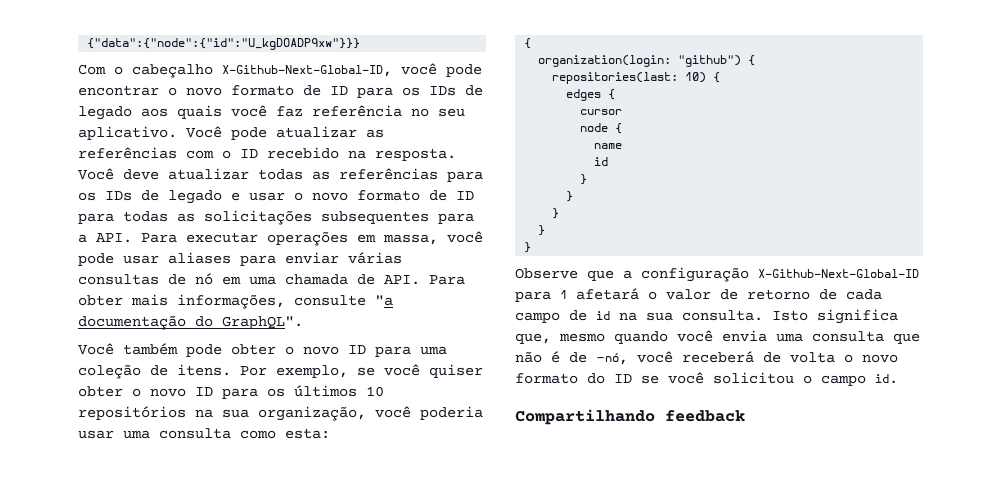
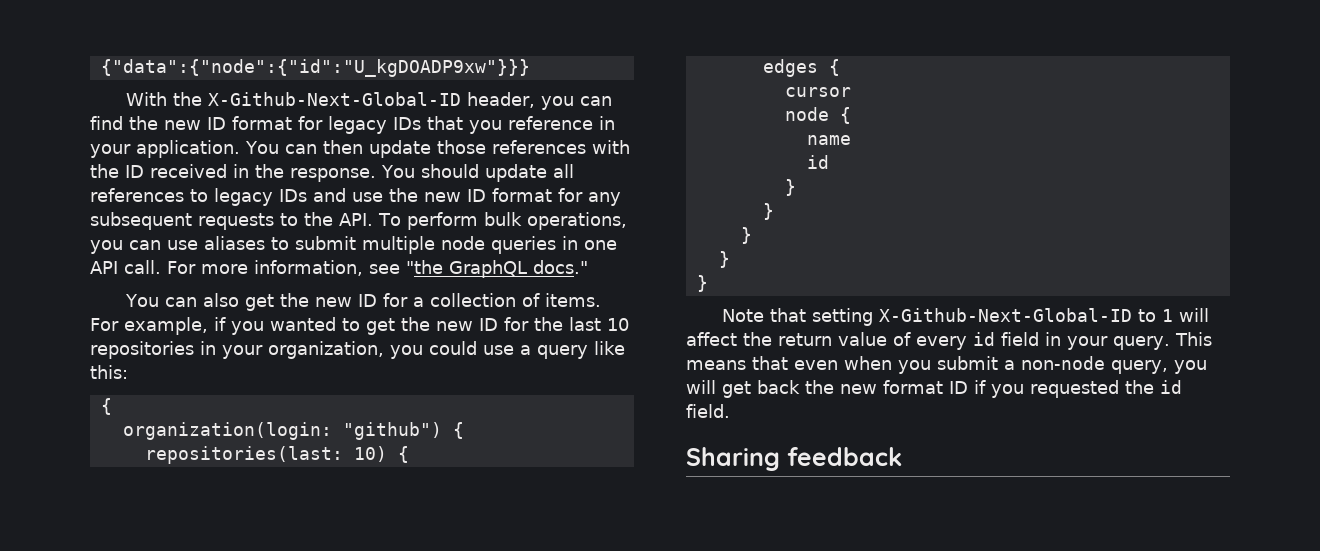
[78,63,482,78] [78,85,483,98] [78,105,465,120] [78,126,384,140] [78,147,456,161] [78,168,483,182] [78,190,474,204] [78,210,474,225] [78,231,483,246] [78,252,402,266] [78,273,465,285] [78,294,393,309] [78,315,303,330] [78,343,447,357] [78,364,483,379] [78,385,384,399] [78,406,483,421] [78,428,330,439] Com o cabeçalho X-Github-Next-Global-ID, você pode encontrar o novo formato de ID para os IDs de legado aos quais você faz referência no seu aplicativo. Você pode atualizar as referências com o ID recebido na resposta. Você deve atualizar todas as referências para os IDs de legado e usar o novo formato de ID para todas as solicitações subsequentes para a API. Para executar operações em massa, você pode usar aliases para enviar várias consultas de nó em uma chamada de API. Para obter mais informações, consulte "a documentação do GraphQL". // Você também pode obter o novo ID para uma coleção de itens. Por exemplo, se você quiser obter o novo ID para os últimos 10 repositórios na sua organização, você poderia usar uma consulta como esta: -> [125,92,612,110] [90,116,615,134] [90,140,630,158] [90,164,574,182] [90,188,621,206] [90,212,627,230] [90,236,617,254] [90,260,588,278] [124,293,601,311] [90,317,629,335] [90,341,625,359] [90,365,128,379] With the X-Github-Next-Global-ID header, you can find the new ID format for legacy IDs that you reference in your application. You can then update those references with the ID received in the response. You should update all references to legacy IDs and use the new ID format for any subsequent requests to the API. To perform bulk operations, you can use aliases to submit multiple node queries in one API call. For more information, see "the GraphQL docs." // You can also get the new ID for a collection of items. For example, if you wanted to get the new ID for the last 10 repositories in your organization, you could use a query like this:
[515,267,919,282] [515,288,882,302] [515,309,898,324] [515,330,920,344] [515,351,898,365] [515,372,898,386] [515,409,655,425] Observe que a configuração X-Github-Next-Global-ID para 1 afetará o valor de retorno de cada campo de id na sua consulta. Isto significa que, mesmo quando você envia uma consulta que não é de -nó, você receberá de volta o novo formato do ID se você solicitou o campo id. // Compartilhando -> [721,308,1209,326] [686,332,1212,350] [686,356,1207,374] [686,380,1182,398] [686,404,730,418] [686,447,780,471] Note that setting X-Github-Next-Global-ID to 1 will affect the return value of every id field in your query. This means that even when you submit a non-node query, you will get back the new format ID if you requested the id field. // Sharing

